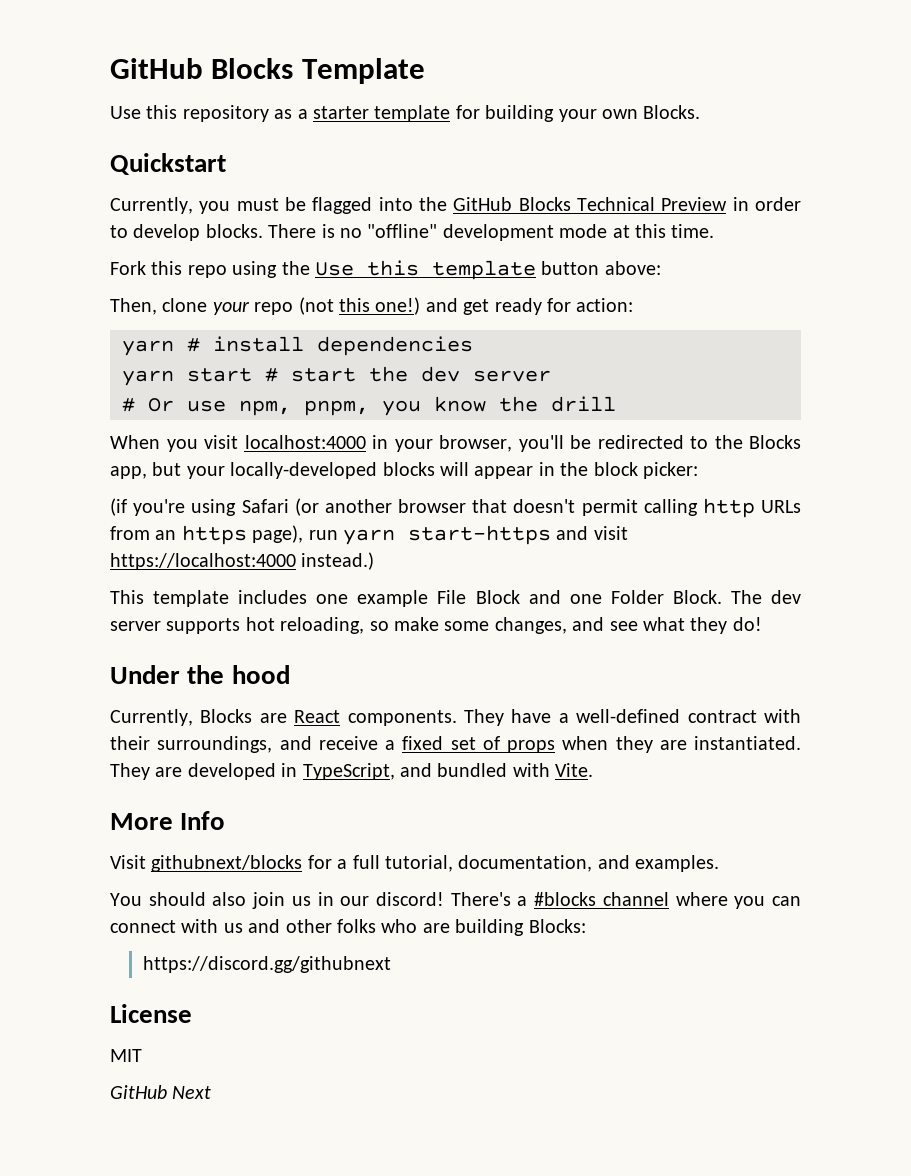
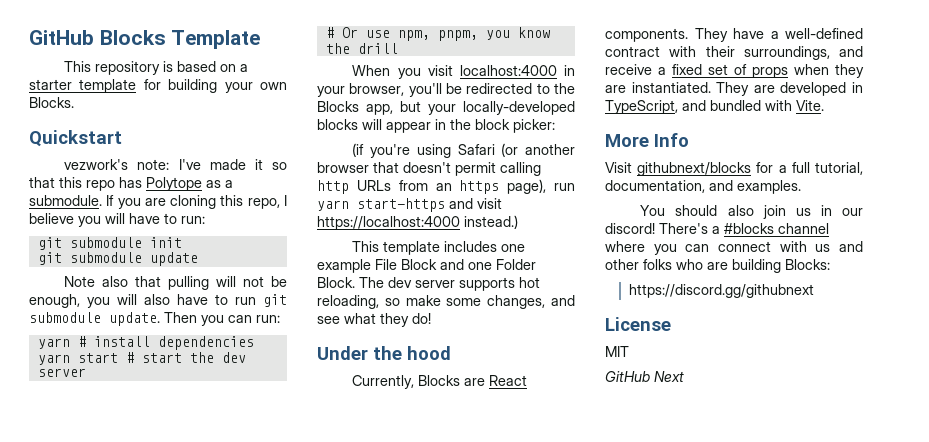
[110,105,293,122] Use this repository as -> [64,61,237,75] This repository is based on
[110,197,802,214] [110,224,715,241] [110,260,661,280] [110,297,634,315] Currently, you must be flagged into the GitHub Blocks Technical Preview in order to develop blocks. There is no "offline" development mode at this time. // Fork this repo using the Use this template button above: // Then, clone your repo (not this one!) and get ready for action: -> [64,159,287,170] [29,177,233,191] [29,195,287,209] [29,213,205,227] [37,237,182,250] [37,252,198,266] [64,276,287,290] [29,294,287,308] [29,312,280,326] vezwork's note: I've made it so that this repo has Polytope as a submodule. If you are cloning this repo, I believe you will have to run: // git submodule init // git submodule update // Note also that pulling will not be enough, you will also have to run git submodule update. Then you can run:

